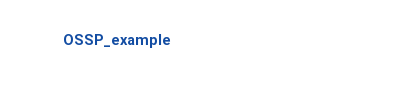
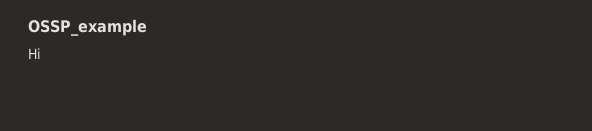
(171, 41) none -> [28,48,41,59] // Hi

